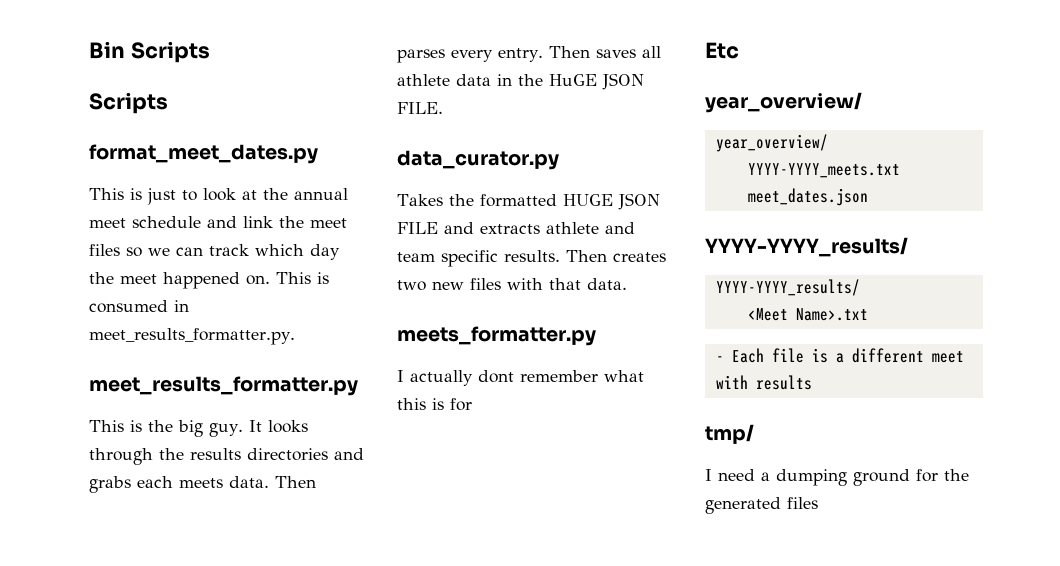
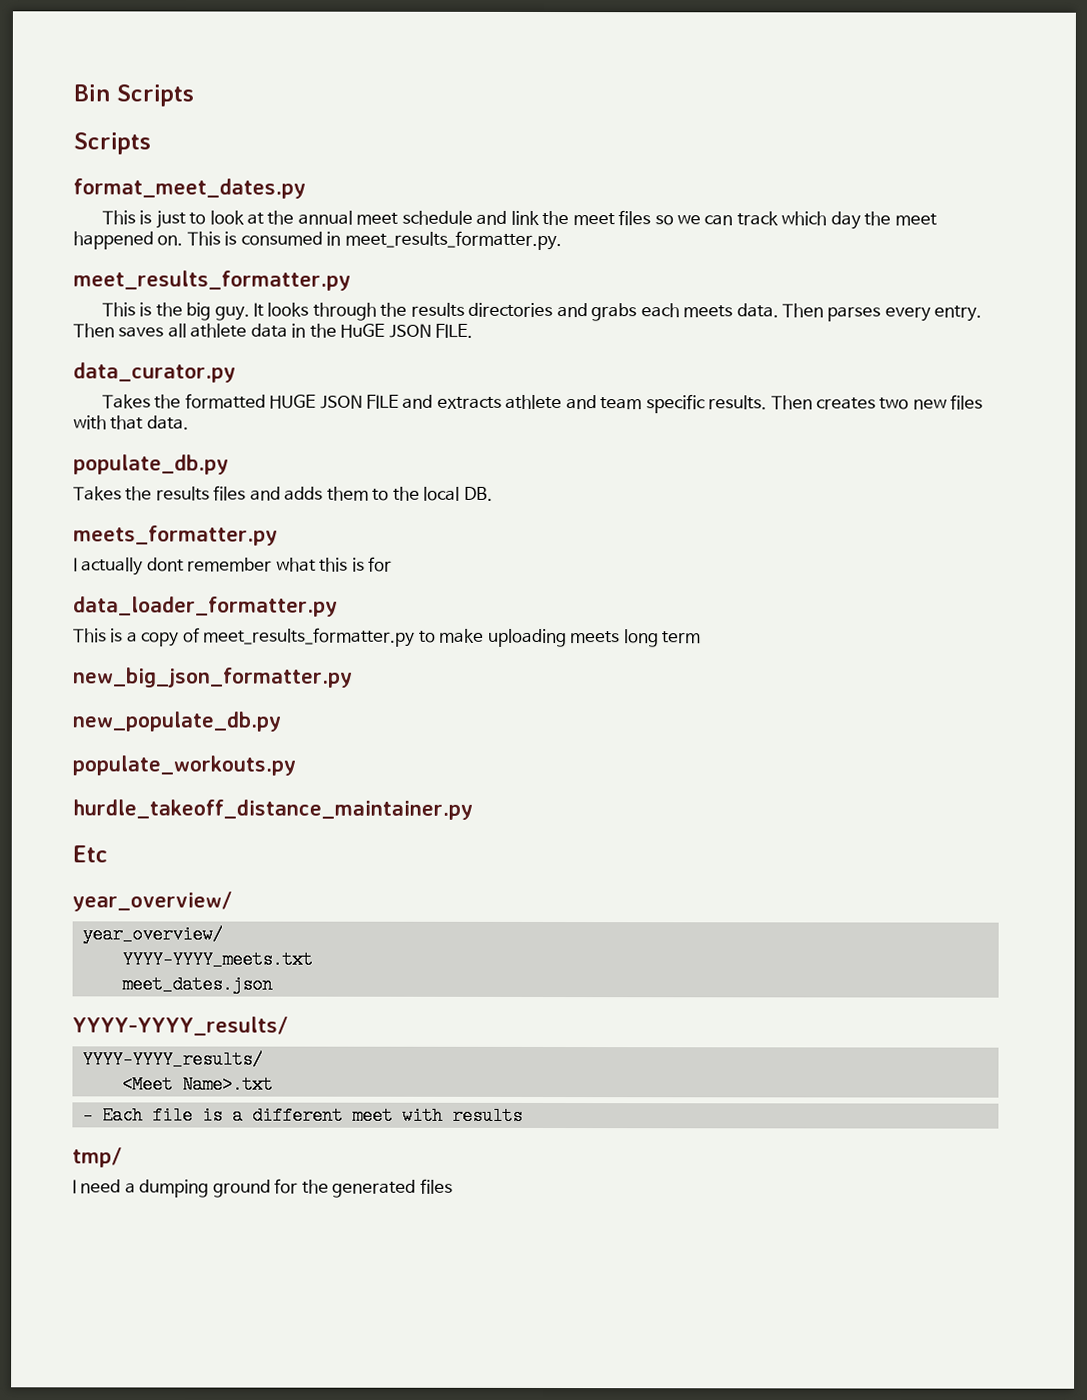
(627, 284) none -> [73,454,229,475] [73,485,493,501] // populate_db.py // Takes the results files and adds them to the local DB.
(472, 404) none -> [73,596,338,617] [73,627,702,648] [73,667,353,688] [72,711,281,732] [72,755,296,776] [72,799,473,820] // data_loader_formatter.py // This is a copy of meet_results_formatter.py to make uploading meets long term // new_big_json_formatter.py // new_populate_db.py // populate_workouts.py // hurdle_takeoff_distance_maintainer.py

